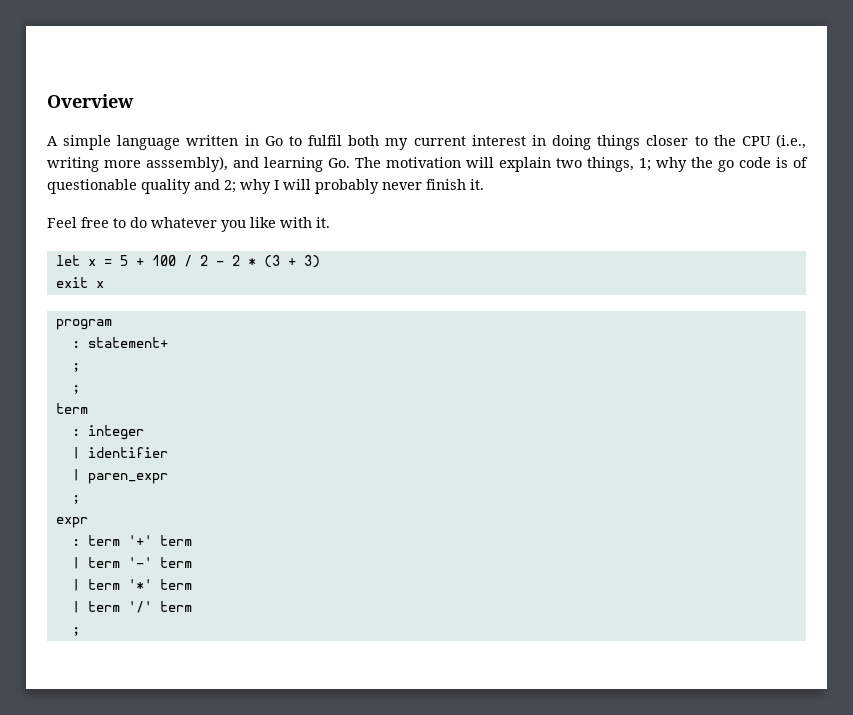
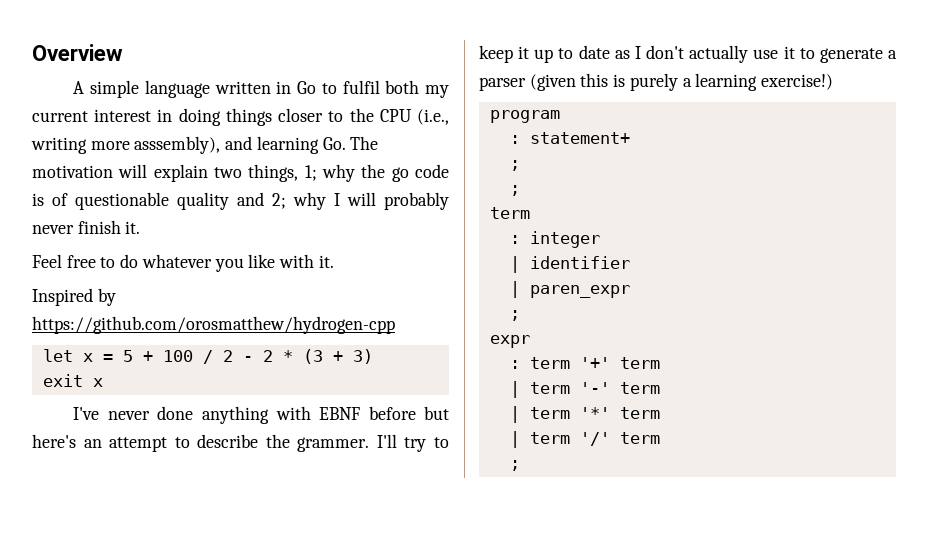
(330, 222) none -> [32,288,116,306] [32,316,395,334] // Inspired by https://github.com/orosmatthew/hydrogen-cpp
(104, 284) none -> [73,406,450,424] [32,434,449,452] [479,45,897,63] [479,73,834,91] // I've never done anything with EBNF before but here's an attempt to describe the grammer. I'll try to keep it up to date as I don't actually use it to generate a parser (given this is purely a learning exercise!)

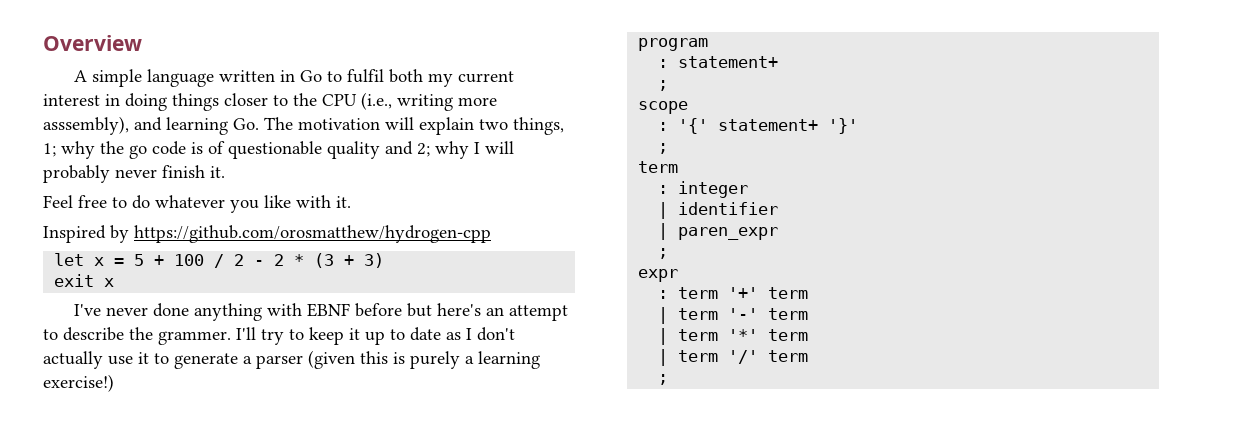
(520, 165) none -> [638,101,689,114] [658,118,859,134] // scope // : '{' statement+ '}'

